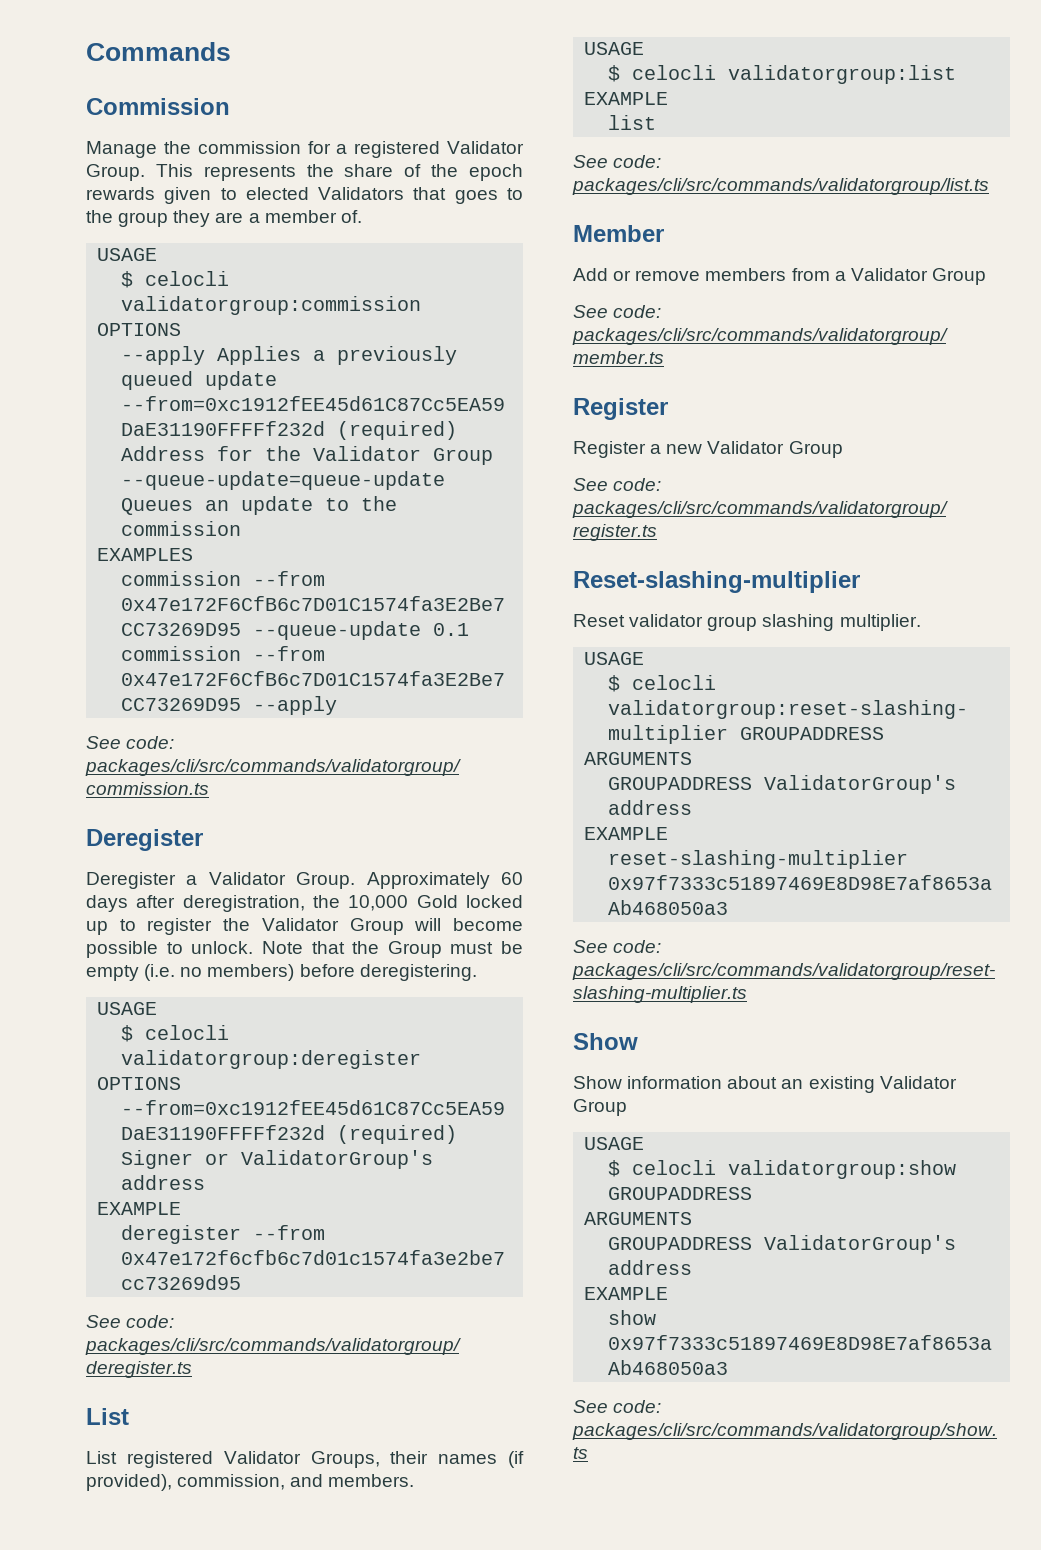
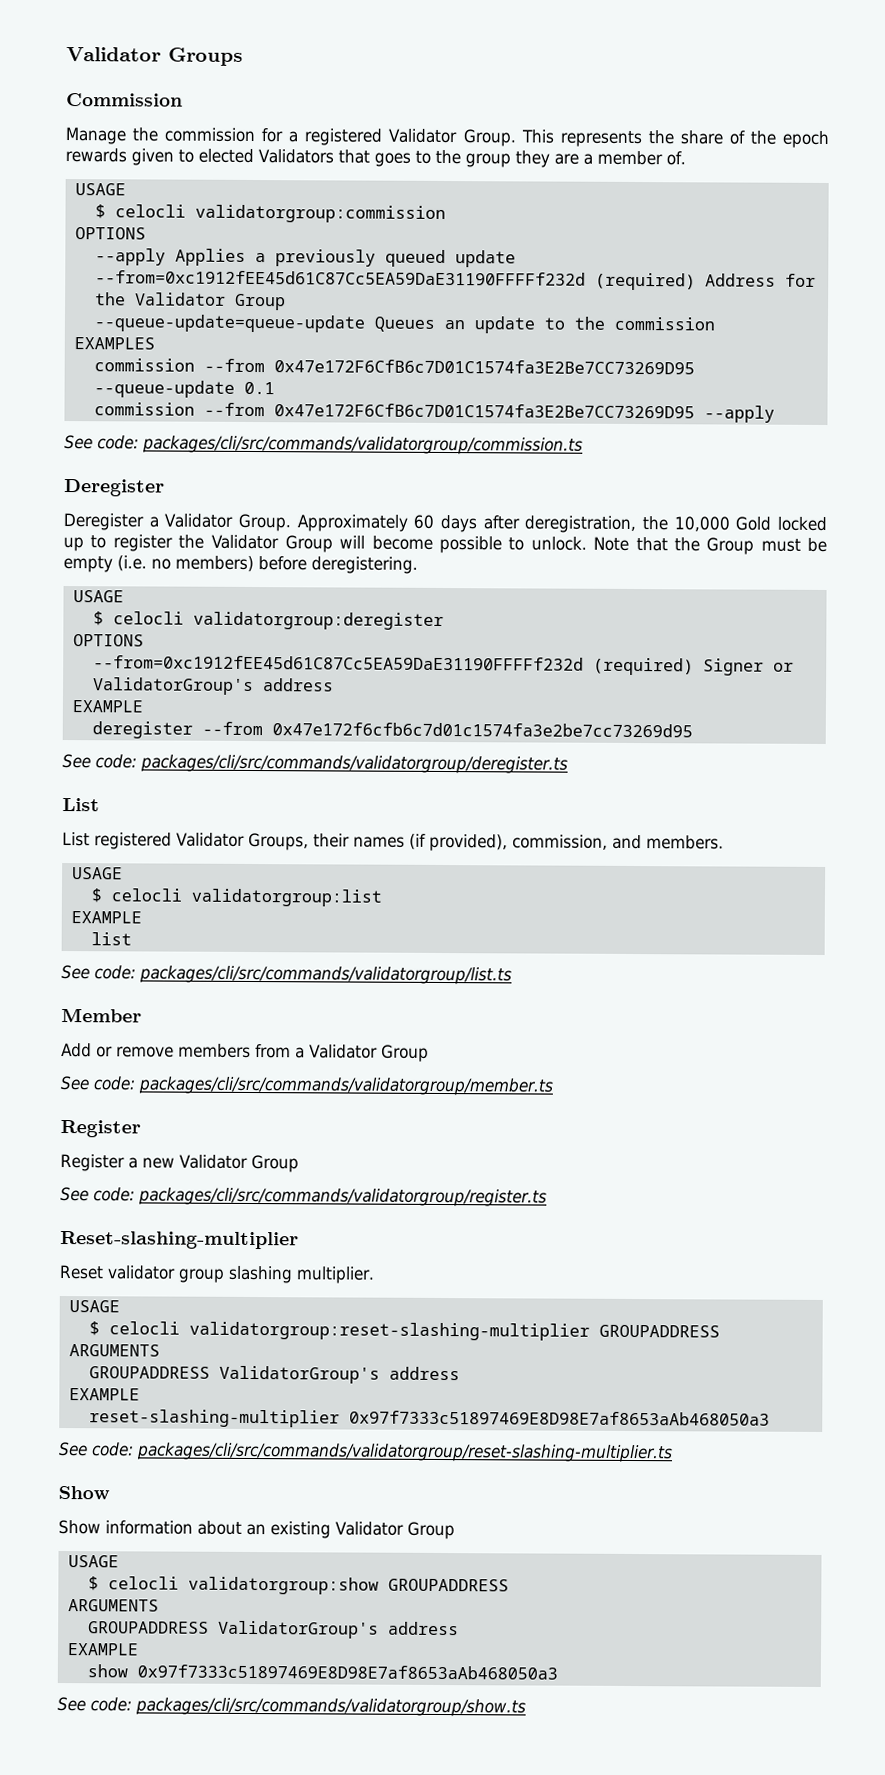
[86,42,231,61] Commands -> [66,47,243,66] Validator Groups

